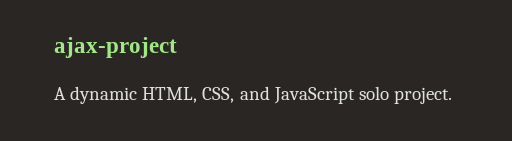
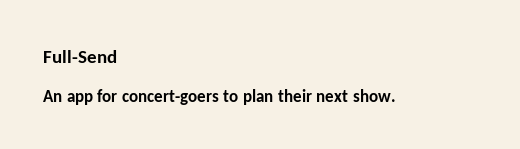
[54,37,177,58] [54,86,452,104] ajax-project // A dynamic HTML, CSS, and JavaScript solo project. -> [43,50,117,63] [43,89,396,105] Full-Send // An app for concert-goers to plan their next show.

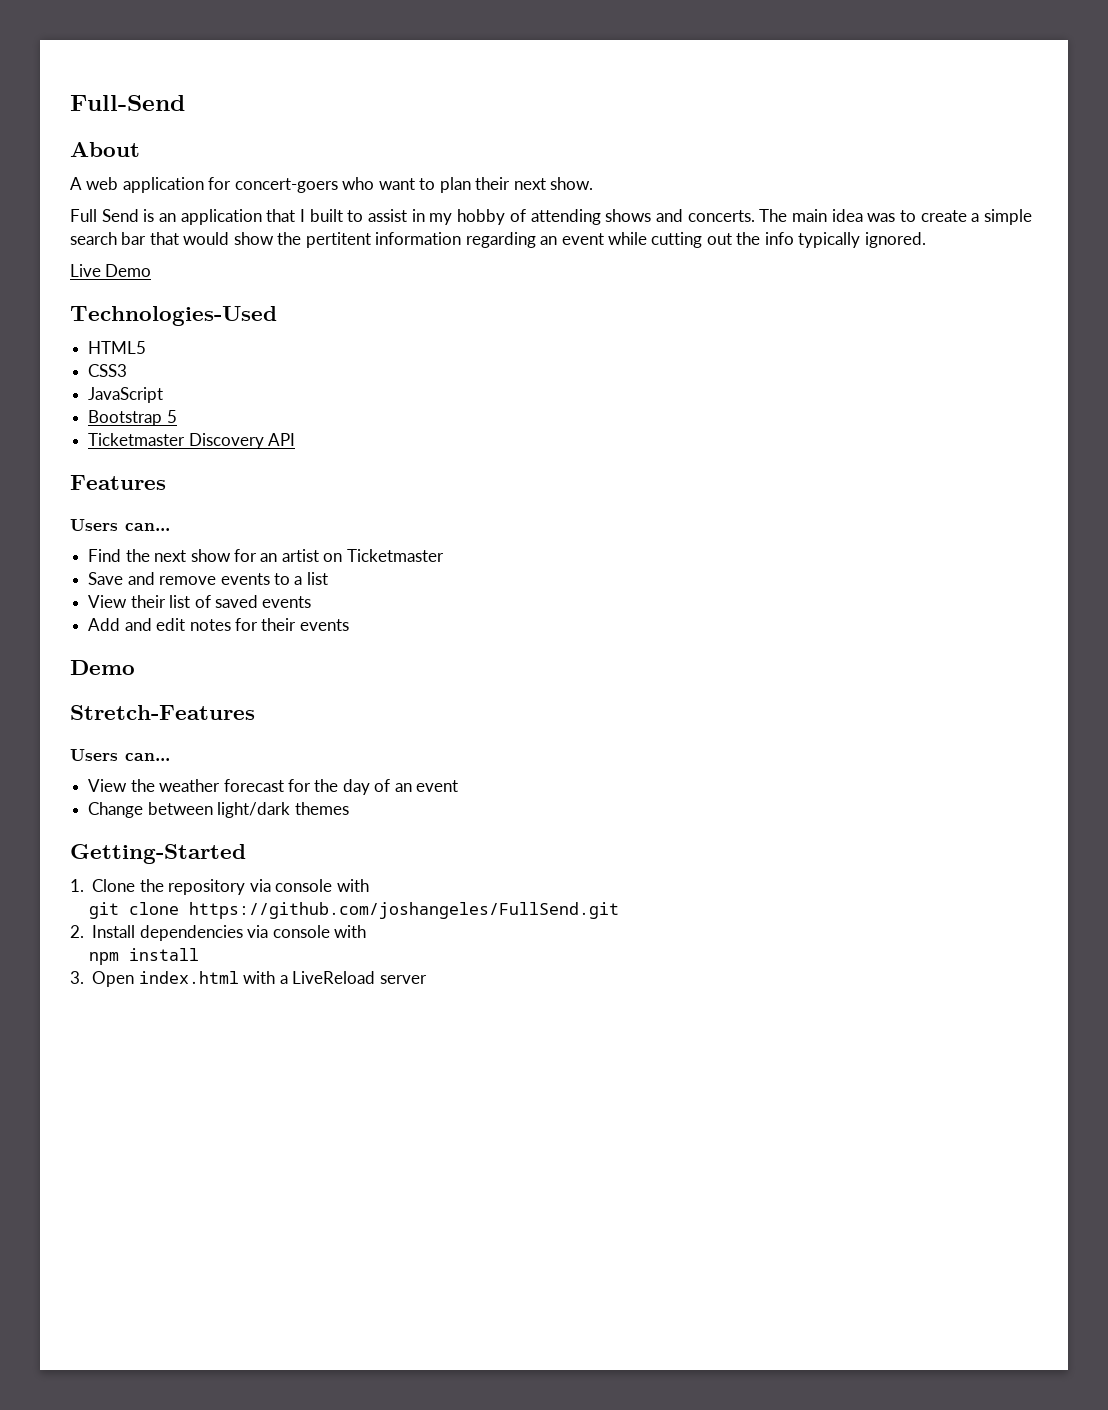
[43,89,219,105] An app for concert-goers -> [70,142,140,157] [70,177,415,193] About // A web application for concert-goers who want
(396, 95) none -> [70,209,1032,225] [70,232,926,248] [70,264,152,277] [70,306,277,326] [88,341,147,354] [88,364,128,377] [88,387,164,403] [88,410,177,426] [88,433,296,449] [70,475,166,490] [70,519,170,531] [88,549,444,562] [88,572,328,585] [88,595,312,608] [88,618,349,631] [70,660,135,675] [70,705,255,720] [70,749,170,761] [88,779,459,795] [88,802,349,818] [70,844,246,864] [70,879,369,895] [88,902,619,919] [70,925,367,941] [88,948,199,965] [70,971,427,987] // Full Send is an application that I built to assist in my hobby of attending shows and concerts. The main idea was to create a simple search bar that would show the pertitent information regarding an event while cutting out the info typically ignored. // Live Demo // Technologies-Used // HTML5 // CSS3 // JavaScript // Bootstrap 5 // Ticketmaster Discovery API // Features // Users can... // Find the next show for an artist on Ticketmaster // Save and remove events to a list // View their list of saved events // Add and edit notes for their events // Demo // Stretch-Features // Users can... // View the weather forecast for the day of an event // Change between light/dark themes // Getting-Started // 1. Clone the repository via console with // git clone https://github.com/joshangeles/FullSend.git // 2. Install dependencies via console with // npm install // 3. Open index.html with a LiveReload server

